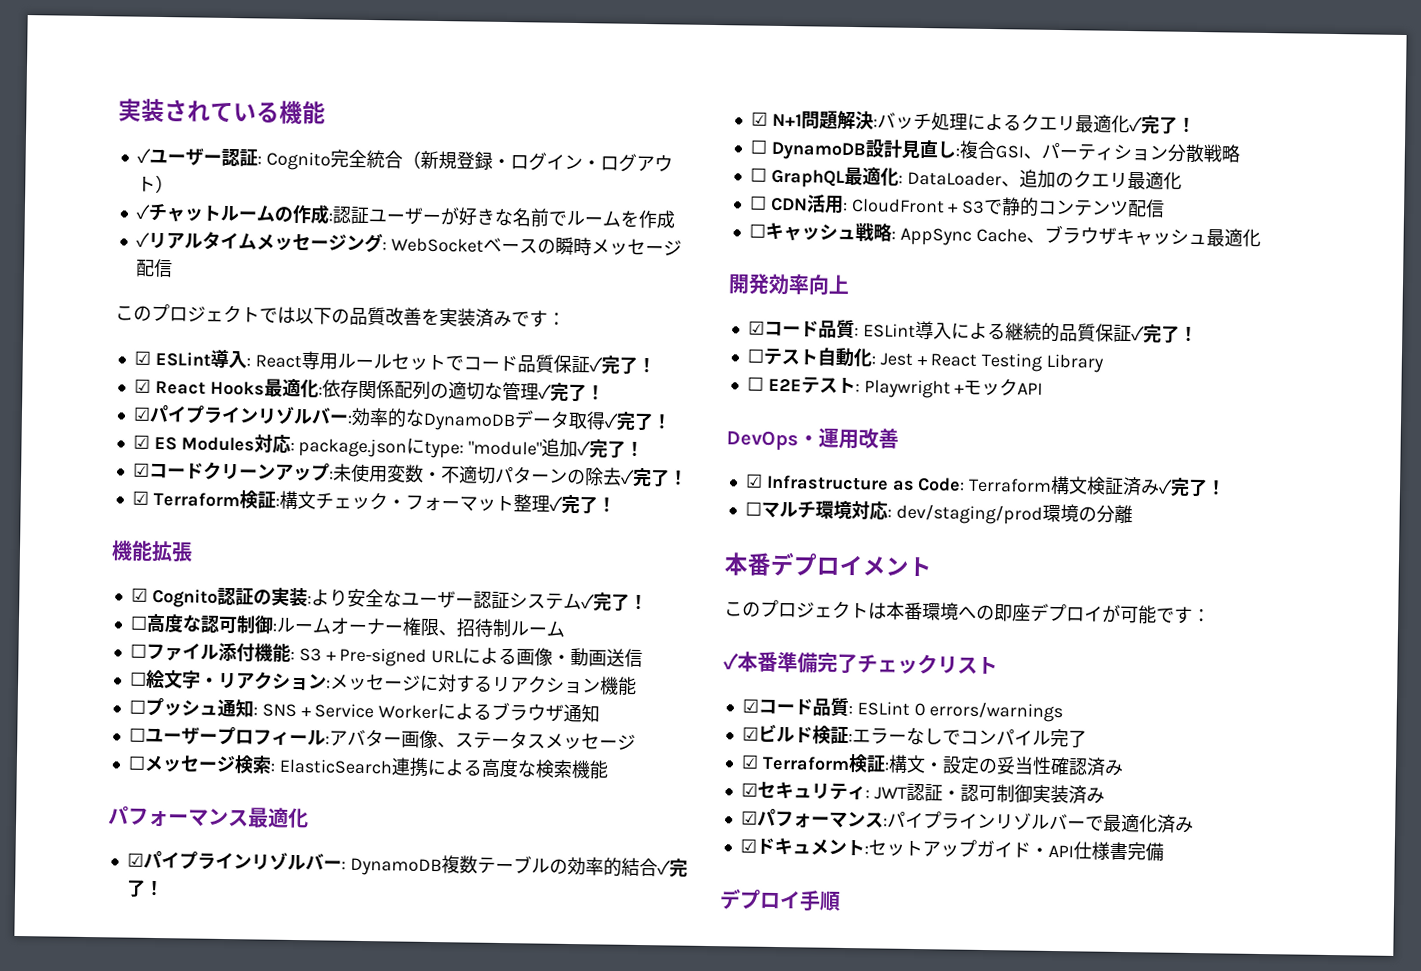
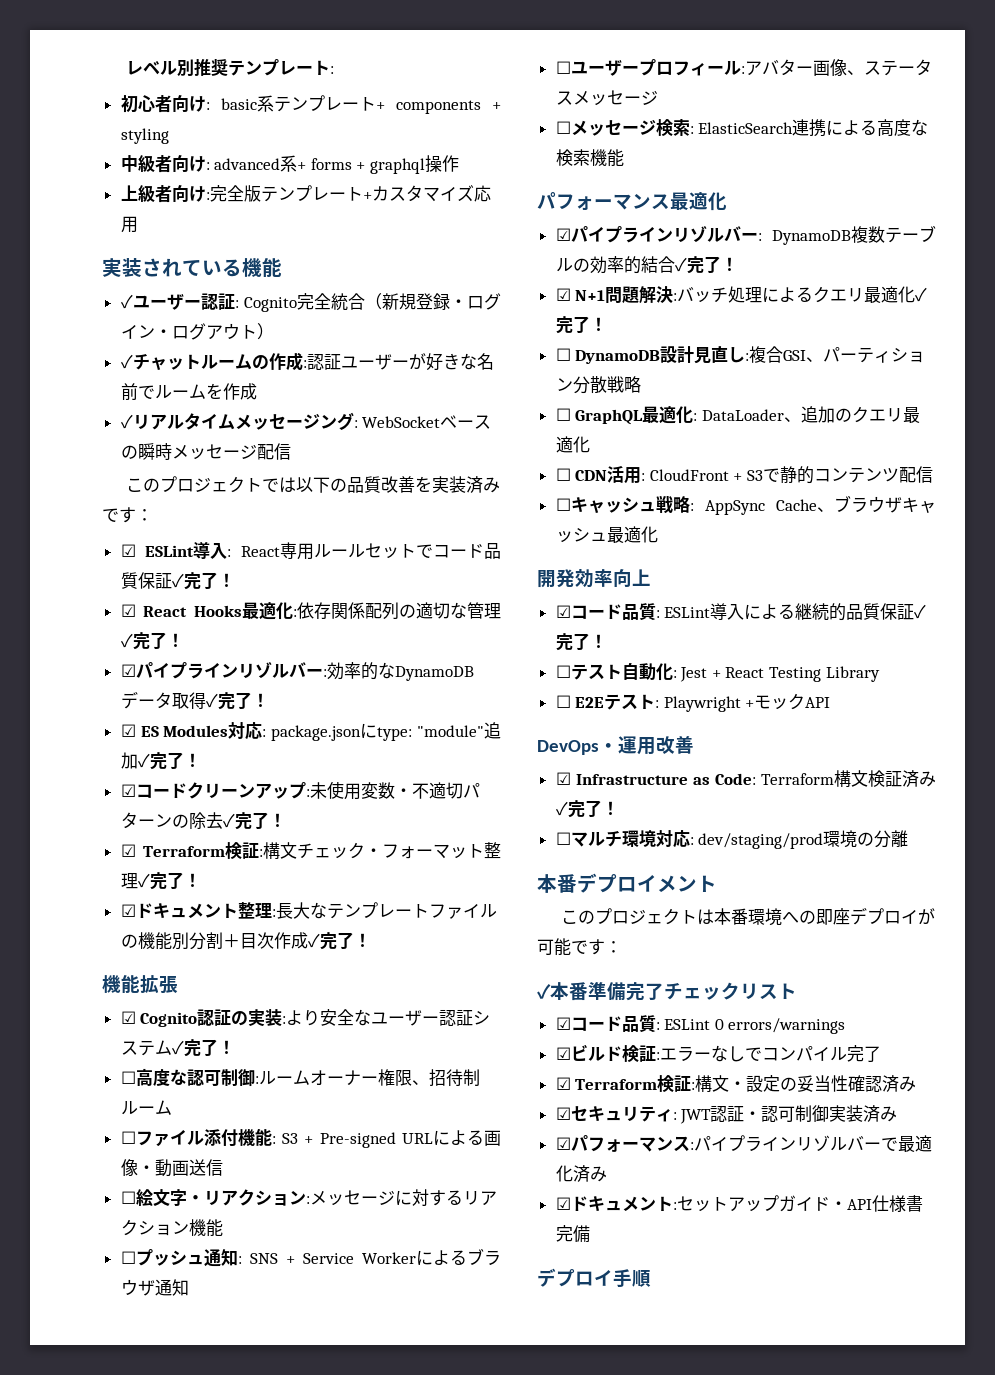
(118, 110) none -> [125,59,334,77] [120,95,502,114] [120,128,169,144] [120,155,460,174] [120,185,491,203] [120,216,138,233] レベル別推奨テンプレート: // 初心者向け: basic系テンプレート+ components + styling // 中級者向け: advanced系+ forms + graphql操作 // 上級者向け:完全版テンプレート+カスタマイズ応用 //
(616, 505) none -> [120,902,497,919] [120,932,371,950] // ☑ドキュメント整理:長大なテンプレートファイルの機能別分割＋目次作成✓完了！

